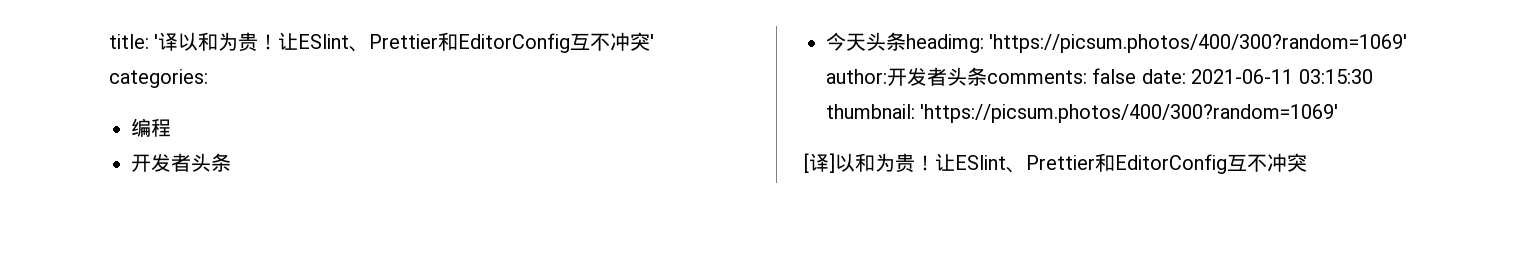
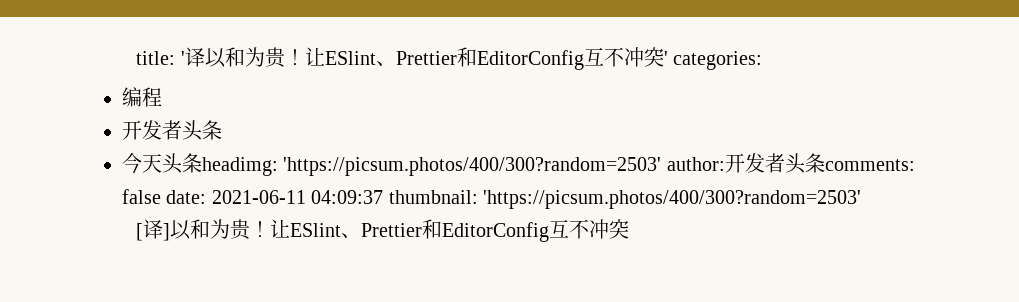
[989,34,1408,53] 'https://picsum.photos/400/300?random=1069' -> [283,157,662,176] 'https://picsum.photos/400/300?random=2503'
[1298,69,1373,84] [826,104,1339,123] 03:15:30 thumbnail: 'https://picsum.photos/400/300?random=1069' -> [311,190,861,209] 04:09:37 thumbnail: 'https://picsum.photos/400/300?random=2503'

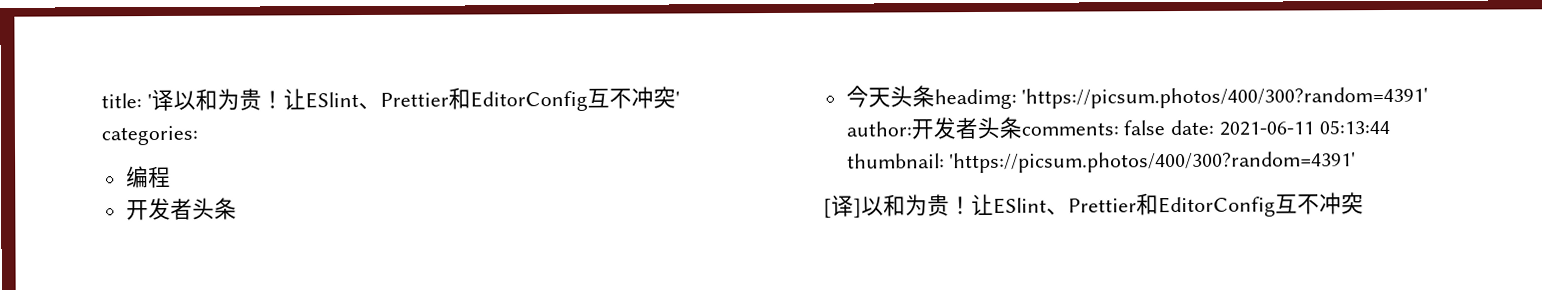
[283,157,662,176] 'https://picsum.photos/400/300?random=2503' -> [1021,86,1429,109] 'https://picsum.photos/400/300?random=4391'
[311,190,861,209] 04:09:37 thumbnail: 'https://picsum.photos/400/300?random=2503' -> [1318,119,1390,135] [846,151,1357,174] 05:13:44 thumbnail: 'https://picsum.photos/400/300?random=4391'

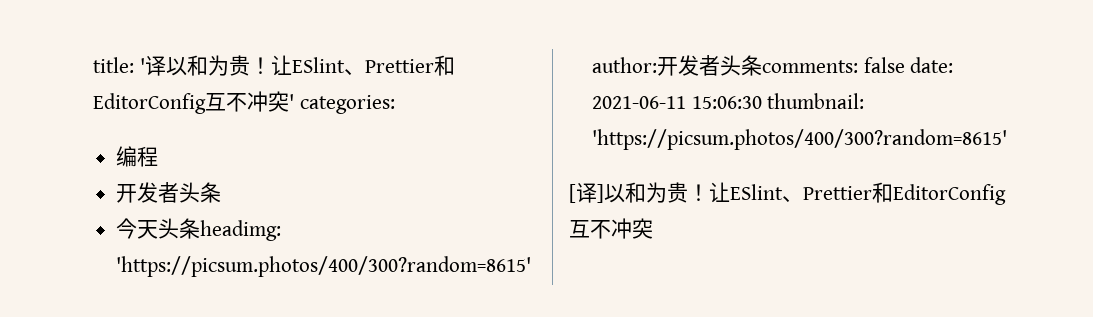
[1021,86,1429,109] 'https://picsum.photos/400/300?random=4391' -> [116,256,532,277] 'https://picsum.photos/400/300?random=8615'
[1318,119,1390,135] [846,151,1357,174] 05:13:44 thumbnail: 'https://picsum.photos/400/300?random=4391' -> [691,93,865,109] [592,129,1008,150] 15:06:30 thumbnail: 'https://picsum.photos/400/300?random=8615'

